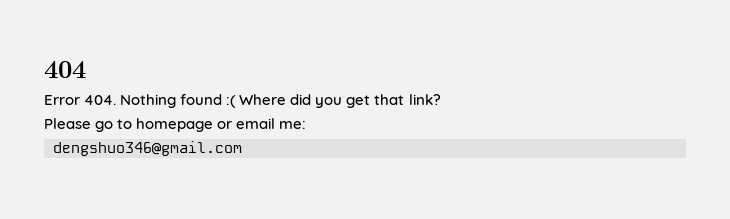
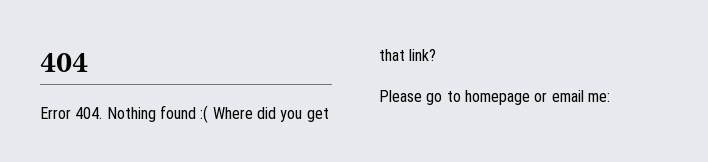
[53,141,242,156] // dengshuo346@gmail.com -> (610, 97) none

